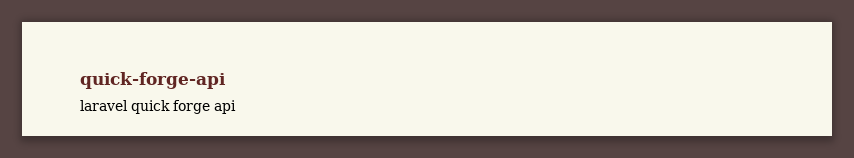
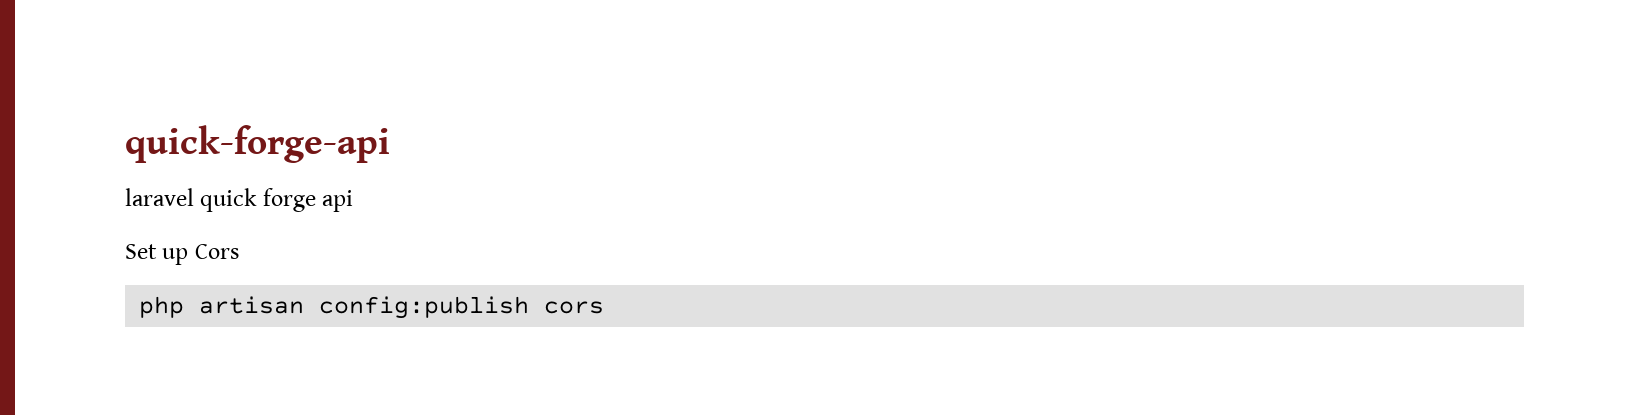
(236, 107) none -> [125,244,240,265] [139,296,605,319] // Set up Cors // php artisan config:publish cors

